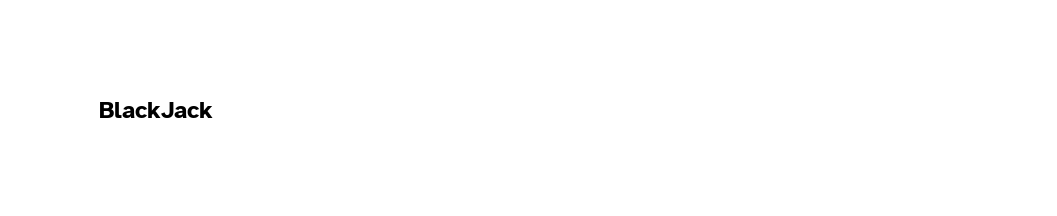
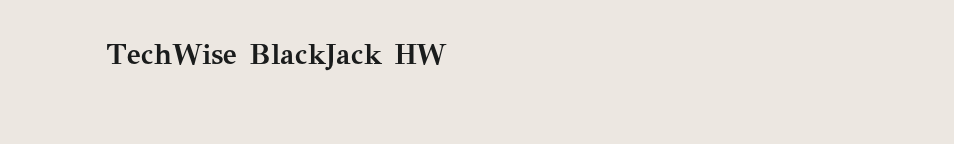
[99,102,213,118] BlackJack -> [106,44,447,71] TechWise BlackJack HW

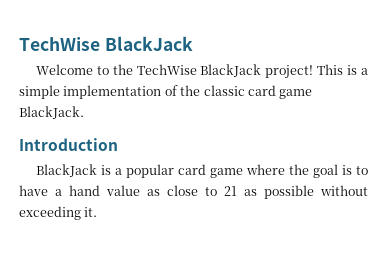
[106,44,447,71] TechWise BlackJack HW -> [19,36,193,51] [35,64,368,79] [19,85,313,99] [19,106,84,119] [19,138,118,151] [35,164,368,178] [19,185,368,199] [19,206,98,220] TechWise BlackJack // Welcome to the TechWise BlackJack project! This is a simple implementation of the classic card game BlackJack. // Introduction // BlackJack is a popular card game where the goal is to have a hand value as close to 21 as possible without exceeding it.

